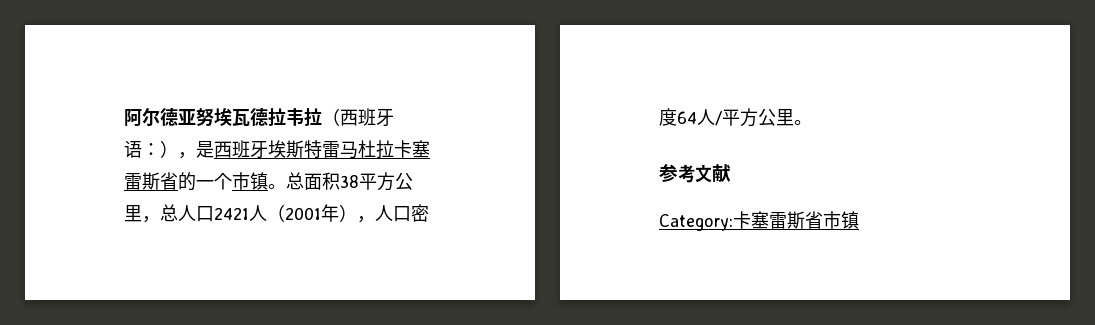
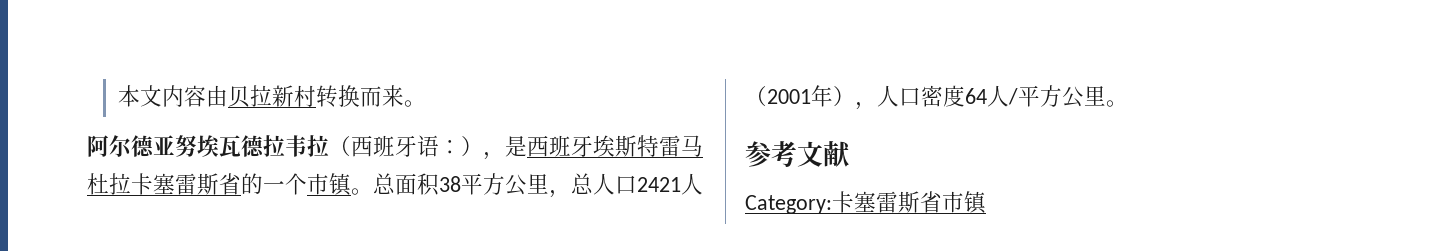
(124, 117) none -> [118,85,427,108] 本文内容由贝拉新村转换而来。 //

